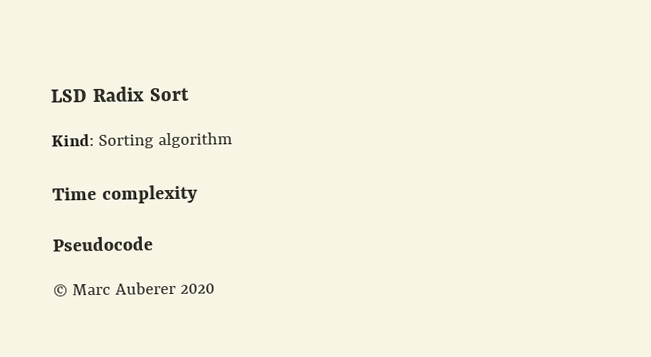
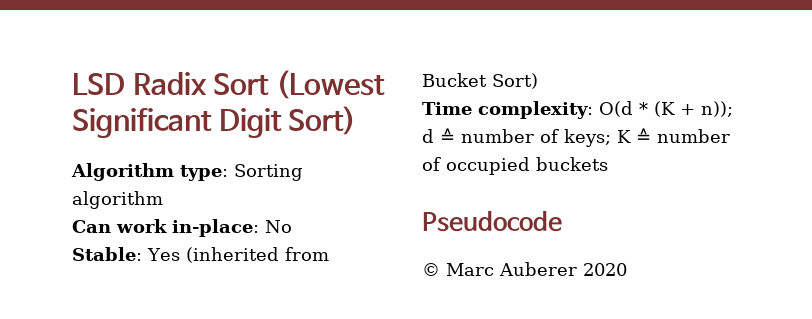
[51,132,233,149] [52,184,198,204] // Kind: Sorting algorithm // Time complexity -> [276,70,386,99] [72,106,357,138] [71,163,303,181] [72,191,163,209] [72,219,292,237] [72,247,329,263] [422,73,538,89] [422,101,733,119] [422,128,730,147] [422,157,608,175] (Lowest Significant Digit Sort) // Algorithm type: Sorting algorithm // Can work in-place: No // Stable: Yes (inherited from Bucket Sort) // Time complexity: O(d * (K + n)); d ≙ number of keys; K ≙ number of occupied buckets

